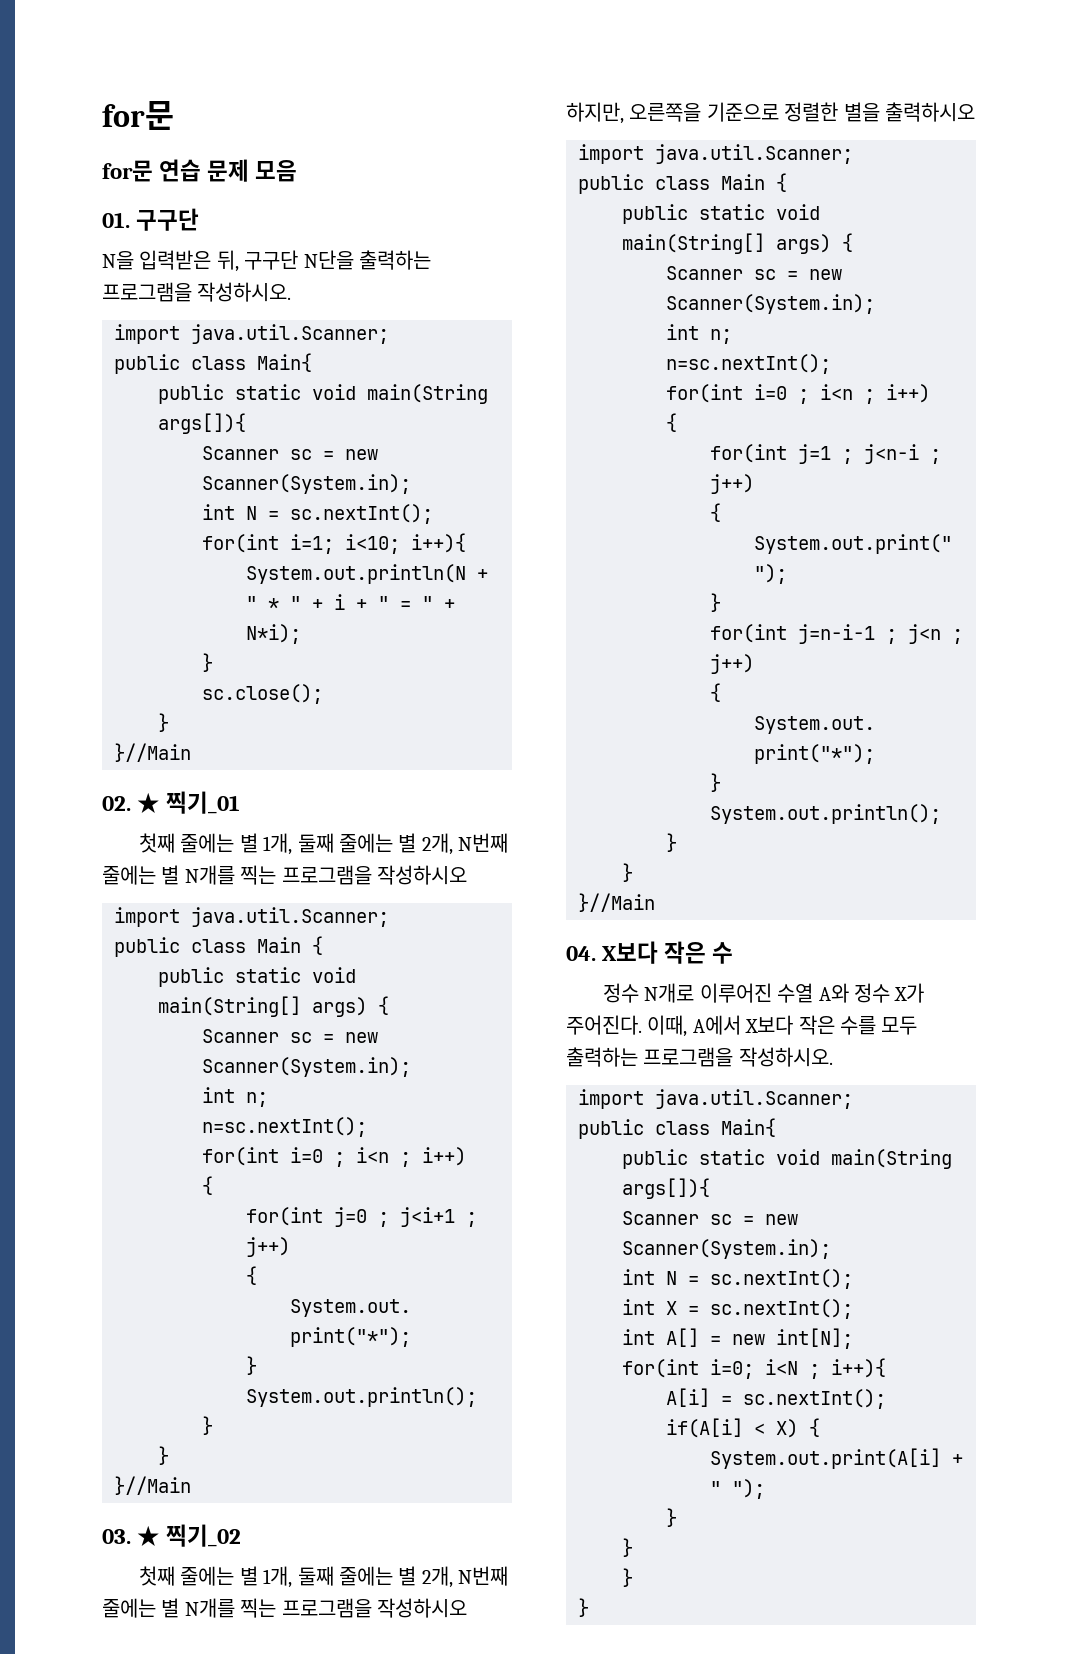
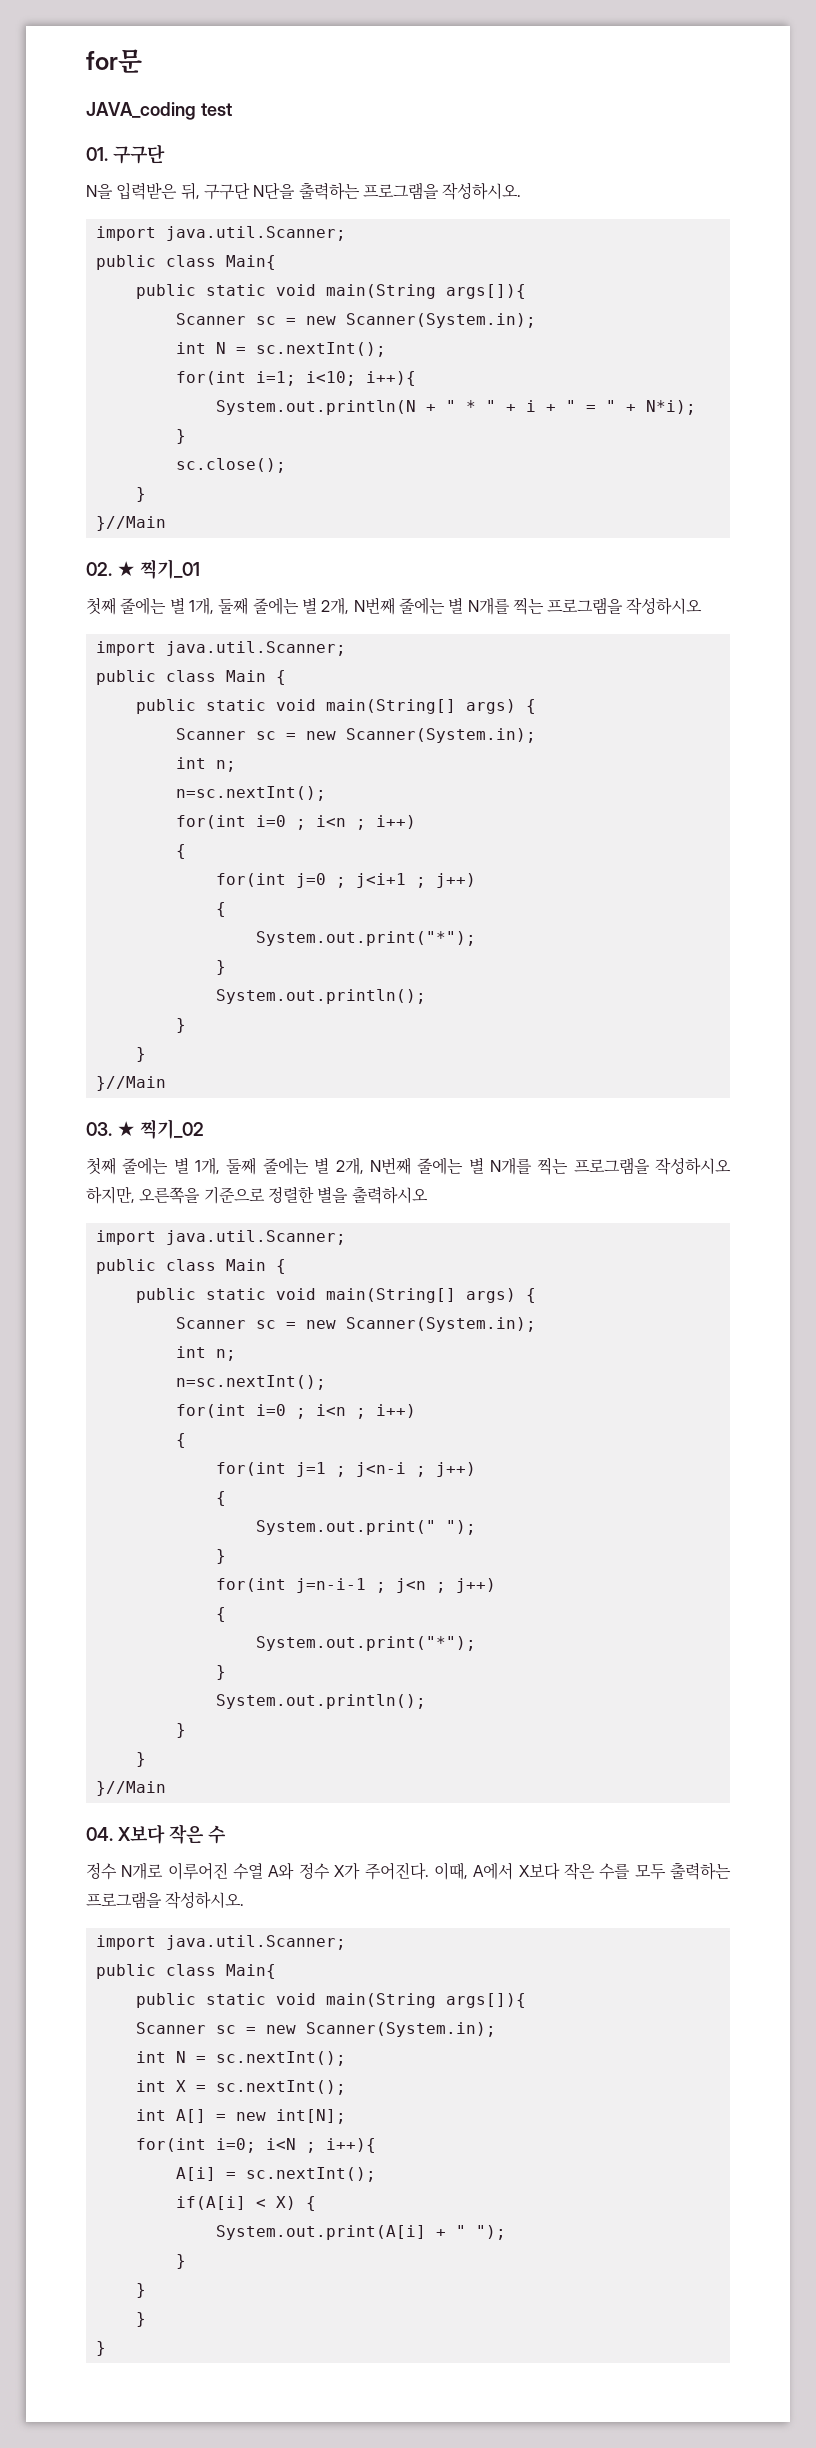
[102,159,298,182] for문 연습 문제 모음 -> [86,102,232,120] JAVA_coding test

